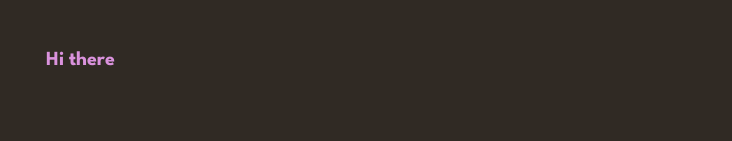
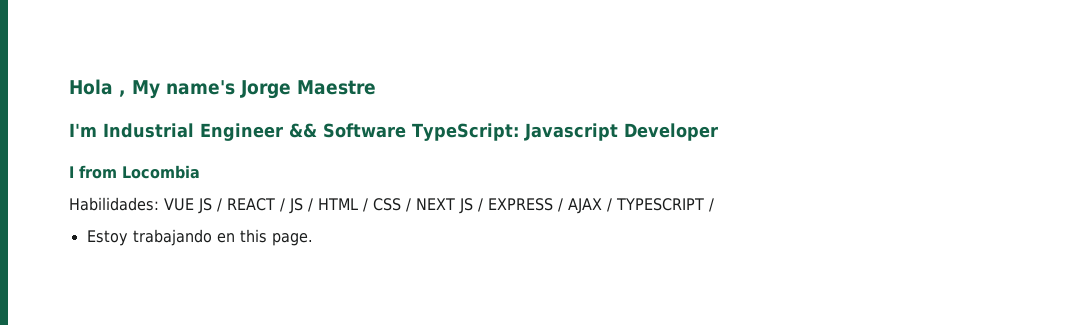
[46,51,116,66] Hi there -> [69,79,376,99] [69,123,718,141] [69,165,200,179] [69,197,714,214] [86,229,313,246] Hola , My name's Jorge Maestre // I'm Industrial Engineer && Software TypeScript: Javascript Developer // I from Locombia // Habilidades: VUE JS / REACT / JS / HTML / CSS / NEXT JS / EXPRESS / AJAX / TYPESCRIPT / // Estoy trabajando en this page.

